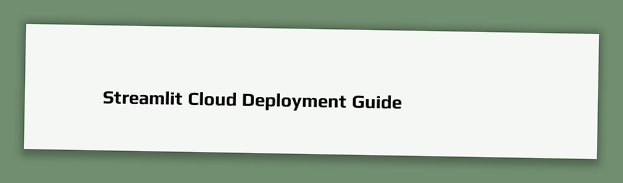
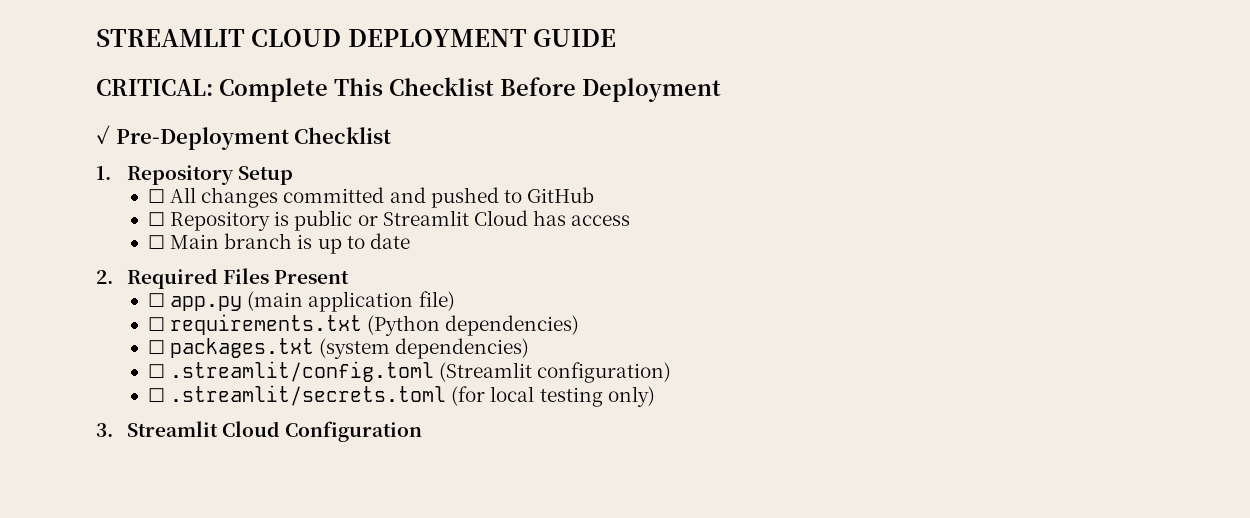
[102,90,402,112] Streamlit Cloud Deployment Guide -> [96,29,617,47] [96,77,721,102] [96,125,392,150] [96,165,294,185] [148,187,594,208] [148,210,631,231] [148,233,410,254] [96,268,350,289] [148,291,455,312] [148,314,580,336] [148,338,530,359] [148,361,672,383] [148,385,655,407] [96,421,423,442] STREAMLIT CLOUD DEPLOYMENT GUIDE // CRITICAL: Complete This Checklist Before Deployment // ✓ Pre-Deployment Checklist // 1. Repository Setup // ☐ All changes committed and pushed to GitHub // ☐ Repository is public or Streamlit Cloud has access // ☐ Main branch is up to date // 2. Required Files Present // ☐ app.py (main application file) // ☐ requirements.txt (Python dependencies) // ☐ packages.txt (system dependencies) // ☐ .streamlit/config.toml (Streamlit configuration) // ☐ .streamlit/secrets.toml (for local testing only) // 3. Streamlit Cloud Configuration

